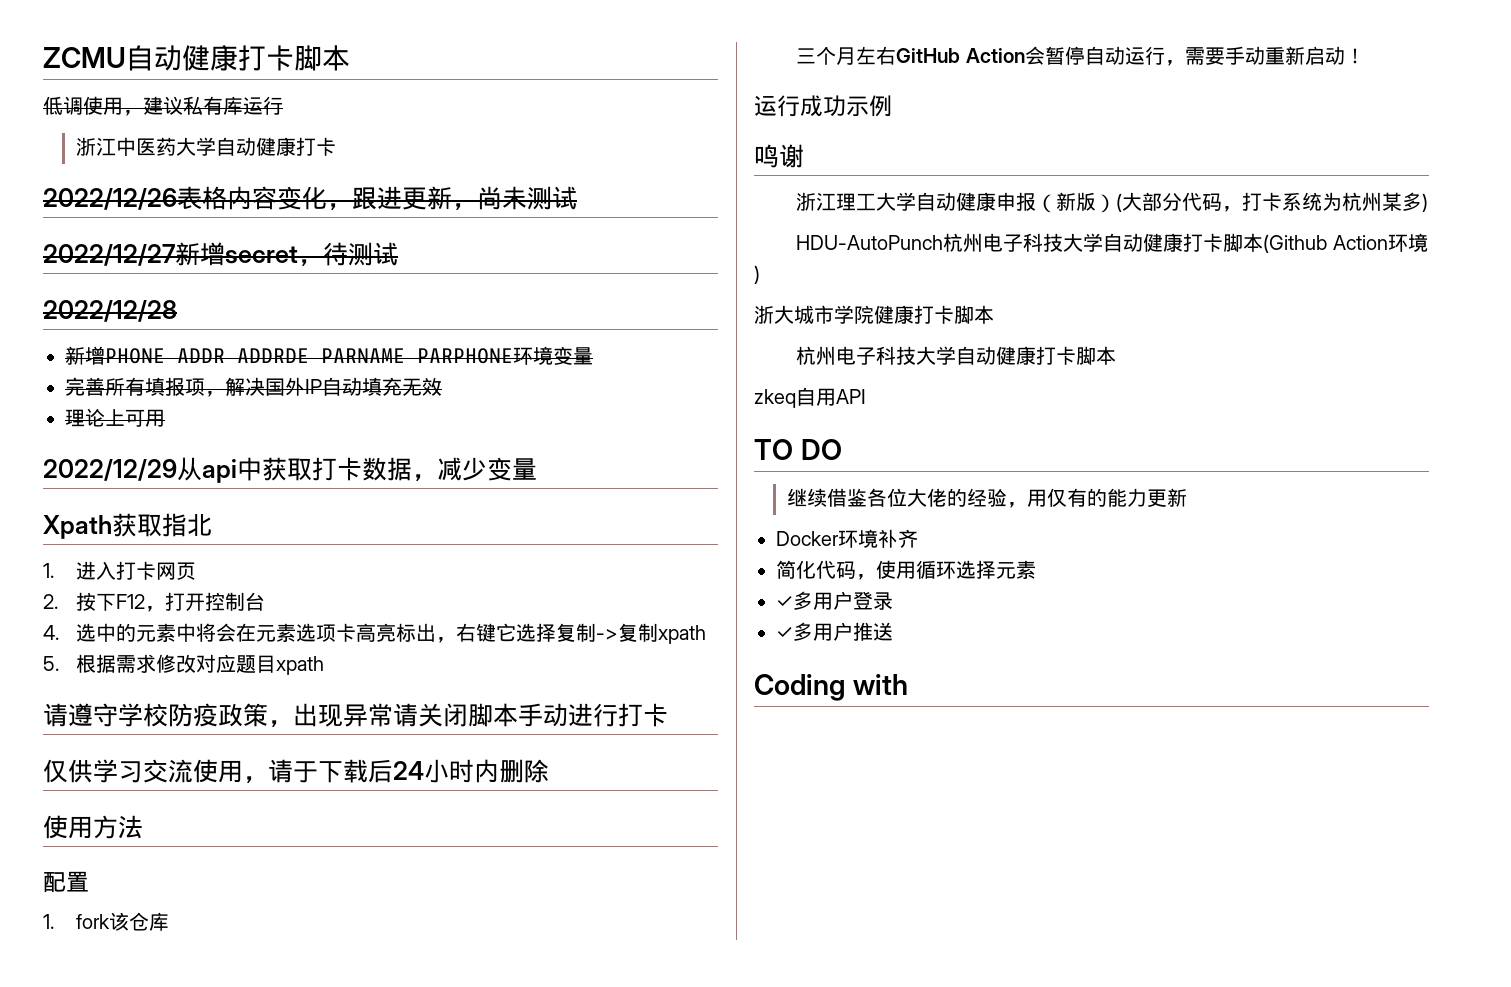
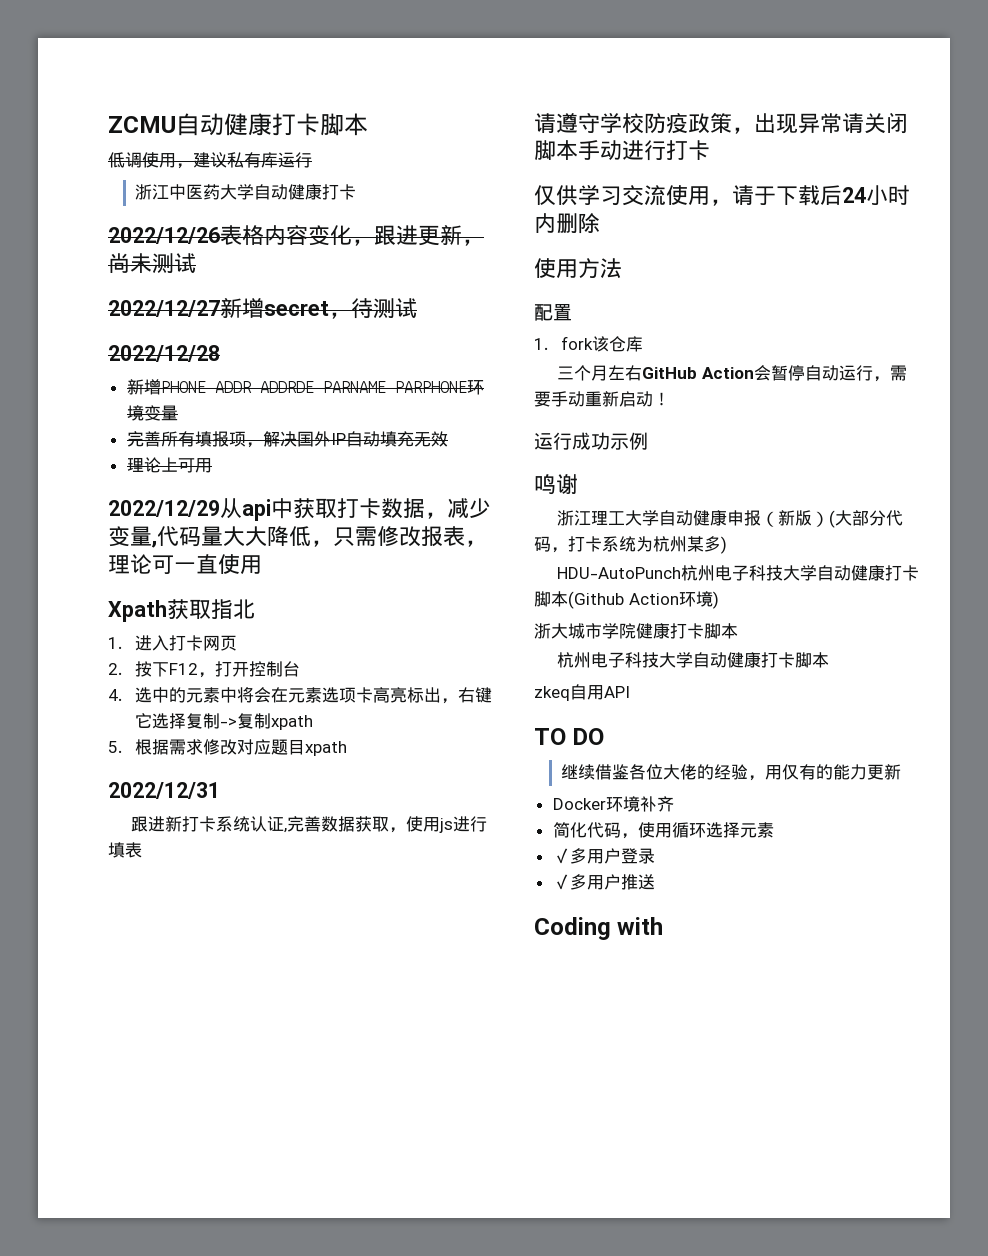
(537, 469) none -> [151,526,487,548] [108,554,262,574] ,代码量大大降低，只需修改报表，理论可一直使用
(325, 665) none -> [108,782,220,799] [130,816,487,833] [108,842,142,858] // 2022/12/31 // 跟进新打卡系统认证,完善数据获取，使用js进行填表

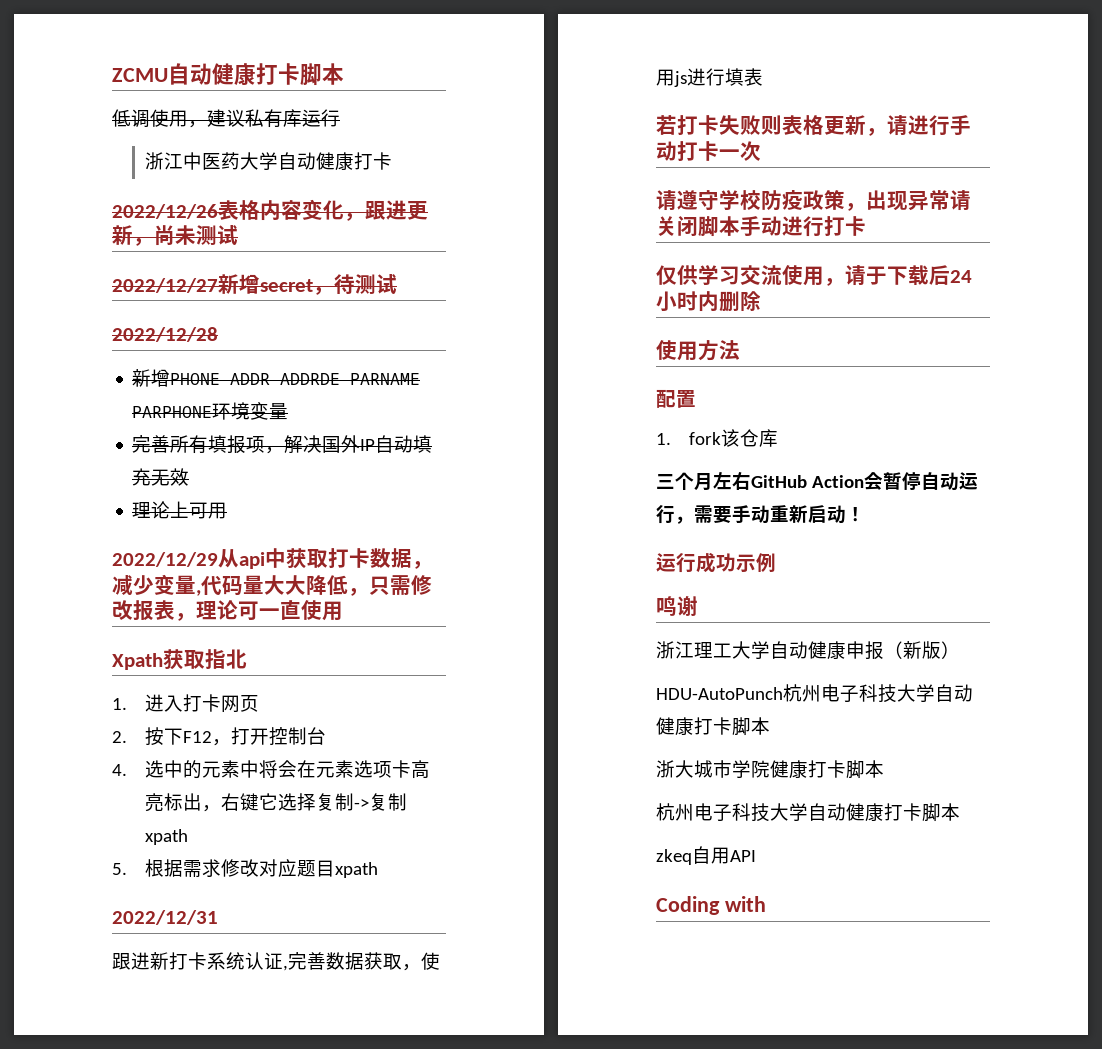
(142, 850) none -> [656,115,971,136] [656,141,761,161] // 若打卡失败则表格更新，请进行手动打卡一次
[828,510,903,528] [534,536,727,554] (大部分代码，打卡系统为杭州某多) -> (960, 650) none
[568,591,719,609] (Github Action环境) -> (770, 726) none
[534,728,605,745] [561,764,902,781] [552,796,674,812] [552,822,774,839] [552,848,655,864] [552,874,655,890] // TO DO // 继续借鉴各位大佬的经验，用仅有的能力更新 // Docker环境补齐 // 简化代码，使用循环选择元素 // ✓多用户登录 // ✓多用户推送 -> (756, 856) none

